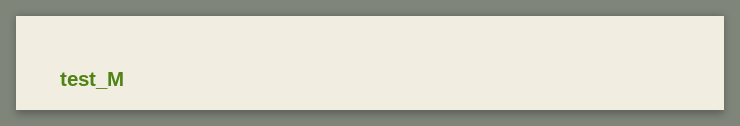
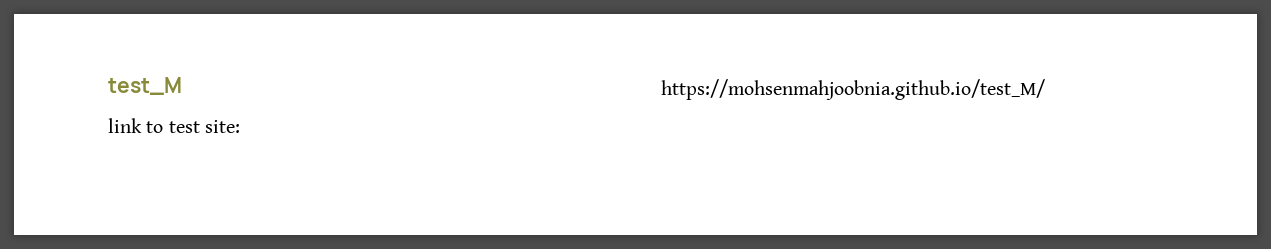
(124, 80) none -> [108,118,240,133] [661,79,1045,100] // link to test site: https://mohsenmahjoobnia.github.io/test_M/

